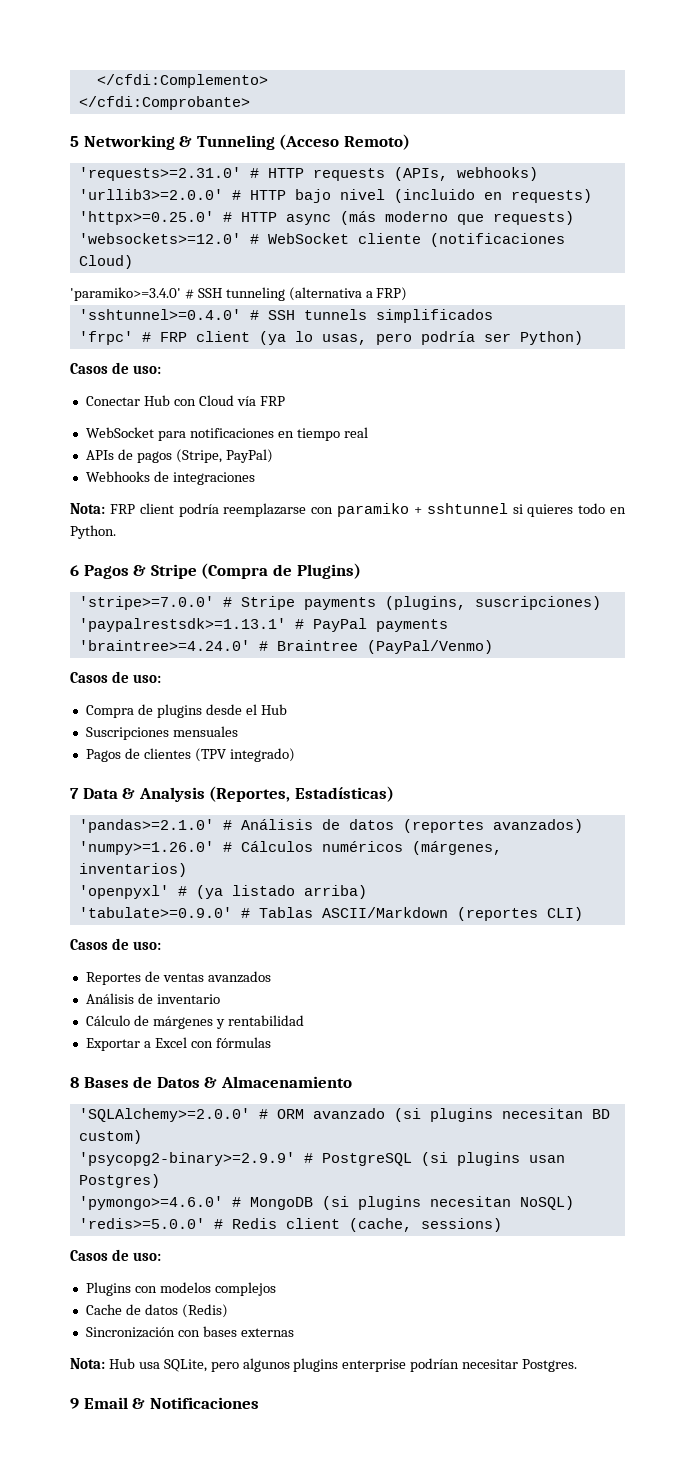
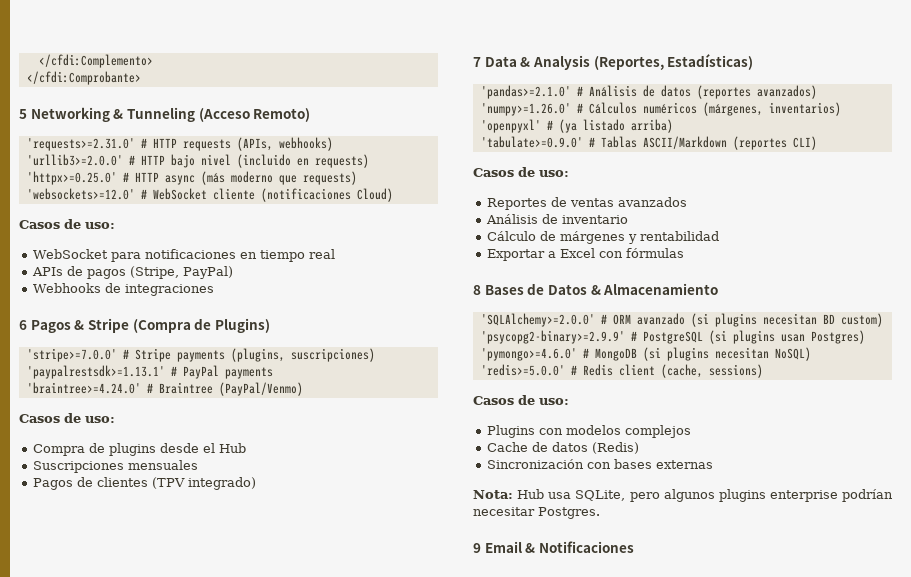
[70,287,408,301] [78,309,493,323] [78,331,583,345] [70,362,161,374] [85,395,285,406] 'paramiko>=3.4.0' # SSH tunneling (alternativa a FRP) // 'sshtunnel>=0.4.0' # SSH tunnels simplificados // 'frpc' # FRP client (ya lo usas, pero podría ser Python) // Casos de uso: // Conectar Hub con Cloud vía FRP -> [19,219,115,229] Casos de uso:
[70,503,626,517] [70,525,116,539] // Nota: FRP client podría reemplazarse con paramiko + sshtunnel si quieres todo en Python. -> (214, 290) none

